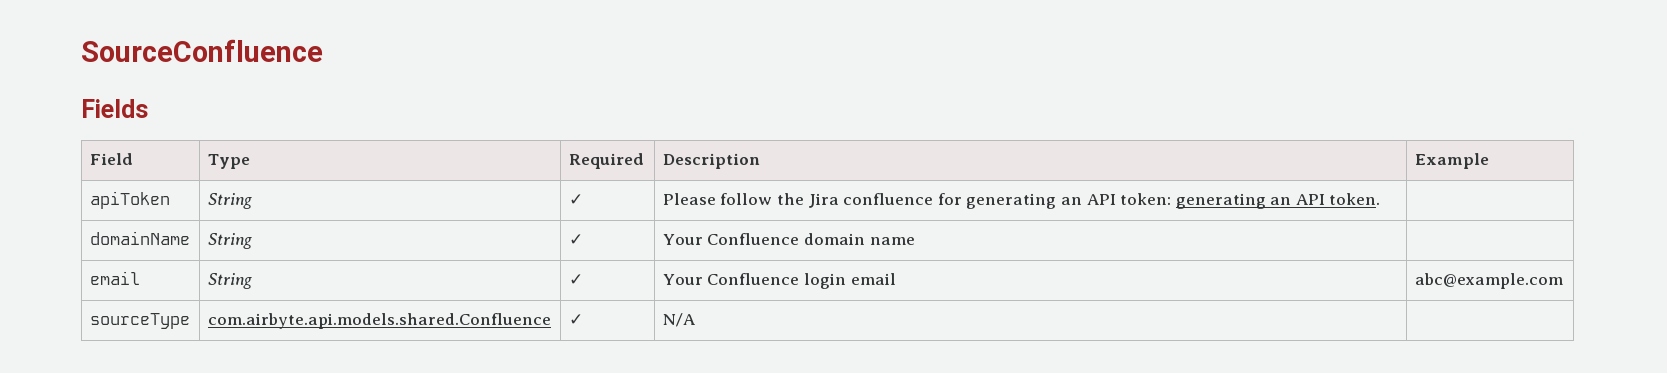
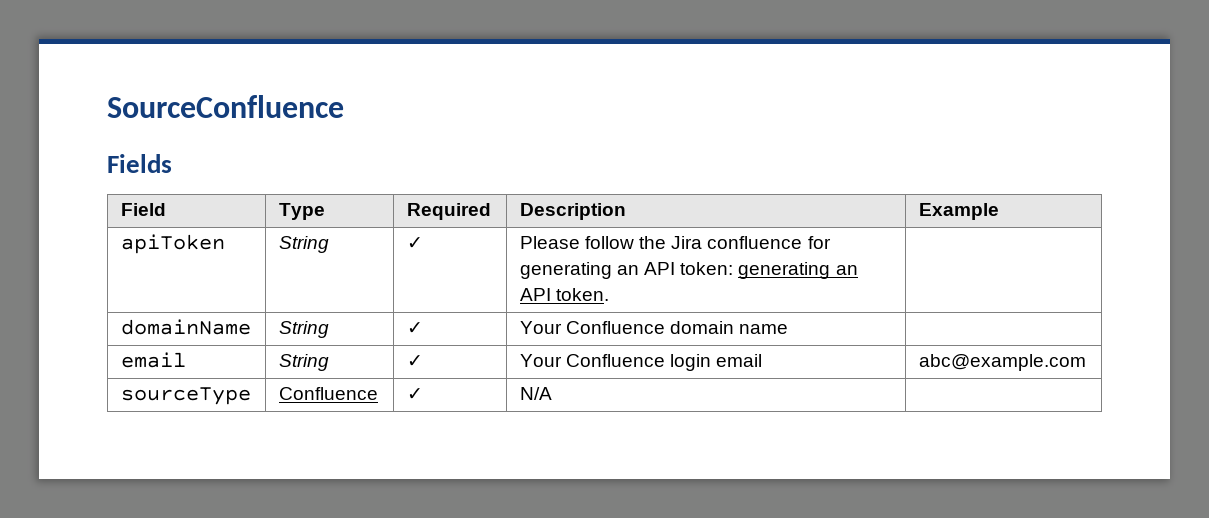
[207,313,551,329] com.airbyte.api.models.shared.Confluence -> [278,387,378,400] Confluence

